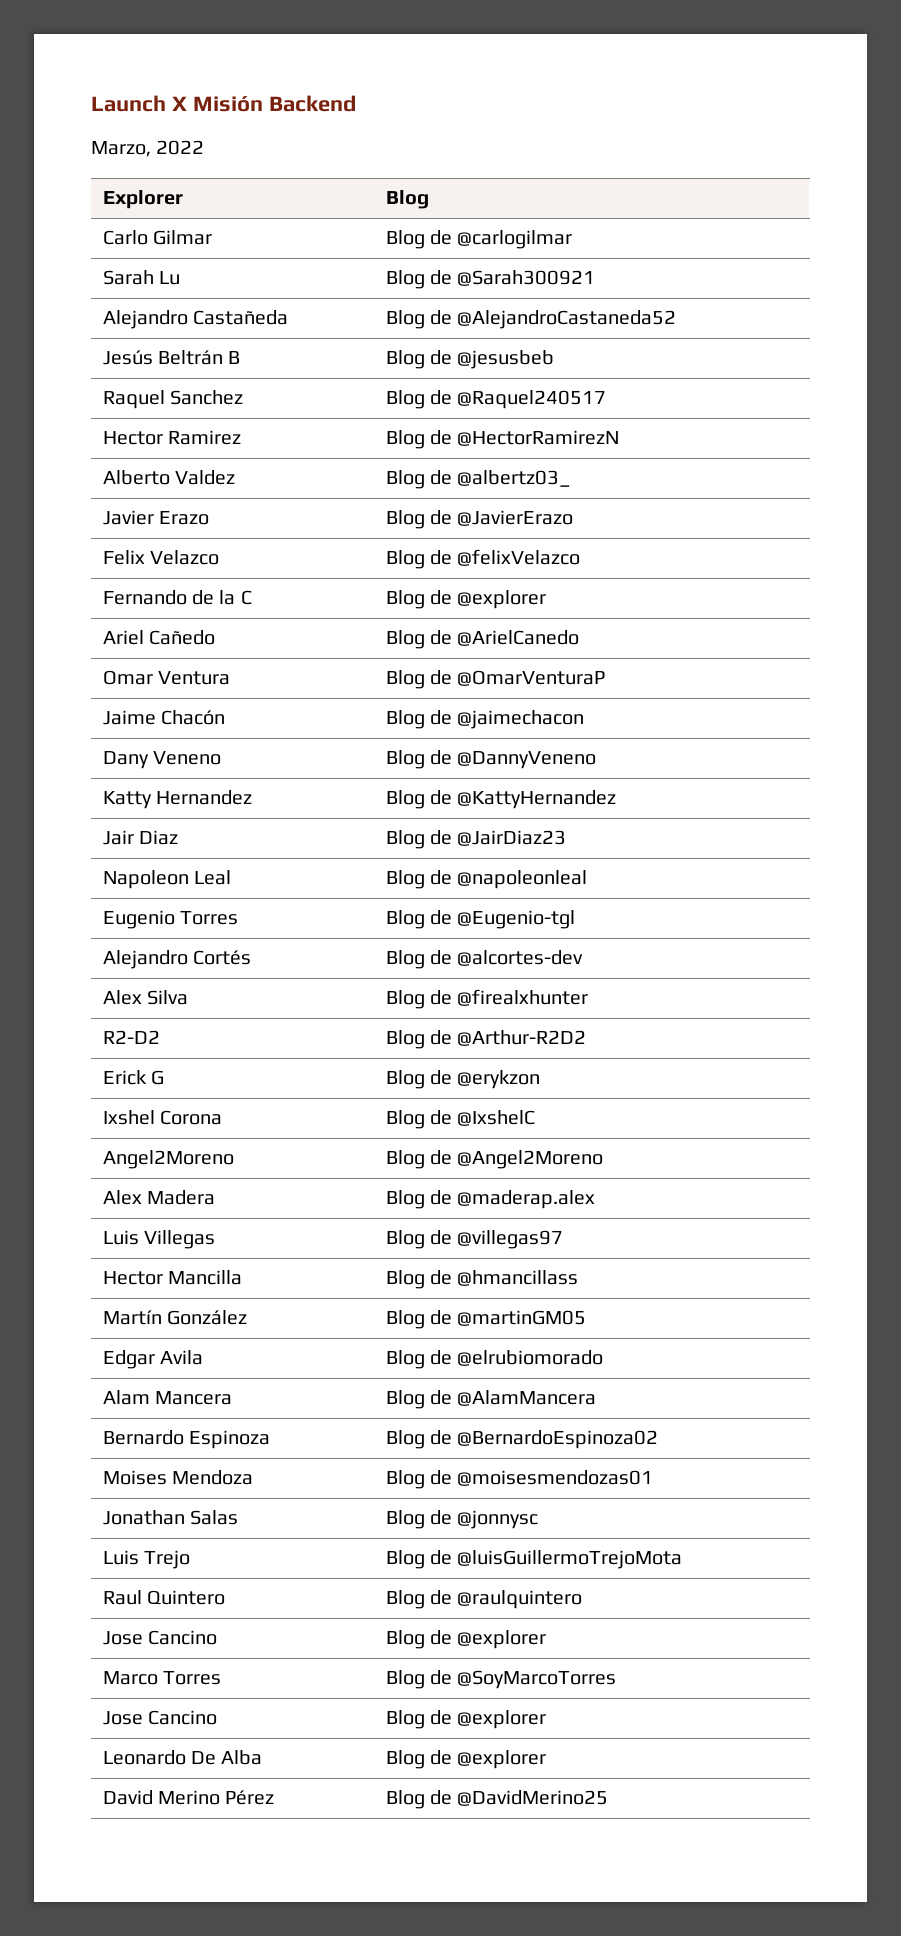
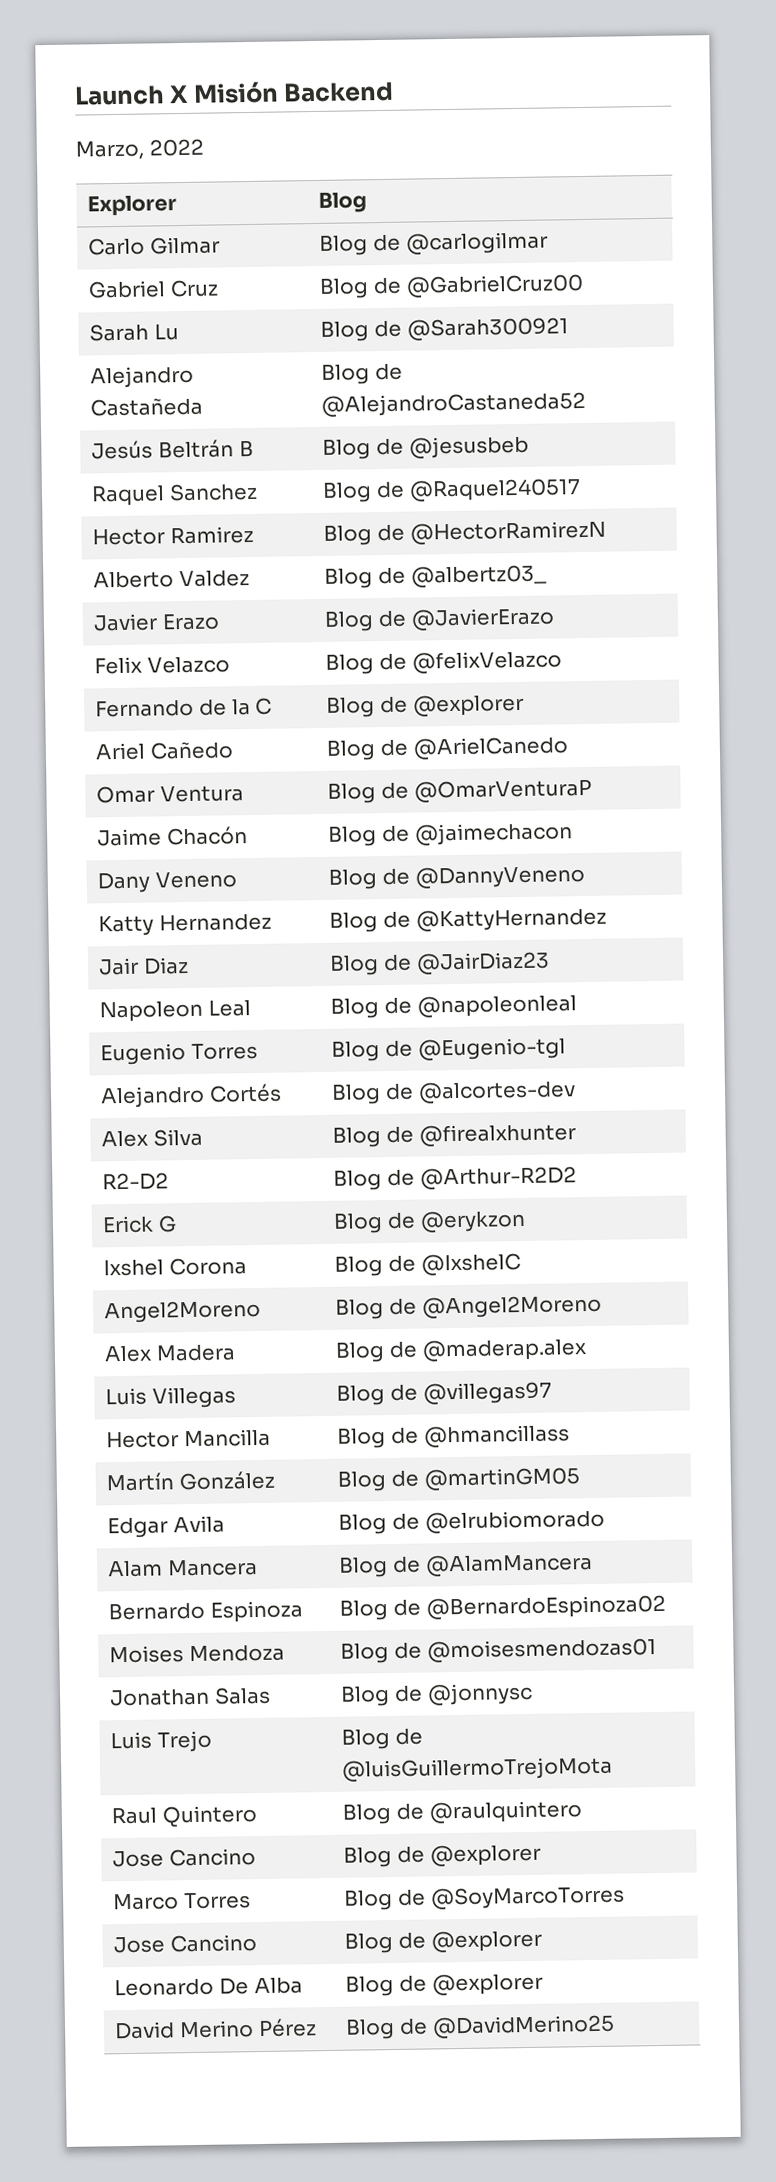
(573, 239) none -> [88,279,219,299] [319,273,584,299] // Gabriel Cruz | Blog de @GabrielCruz00

